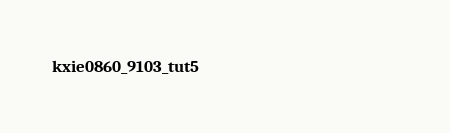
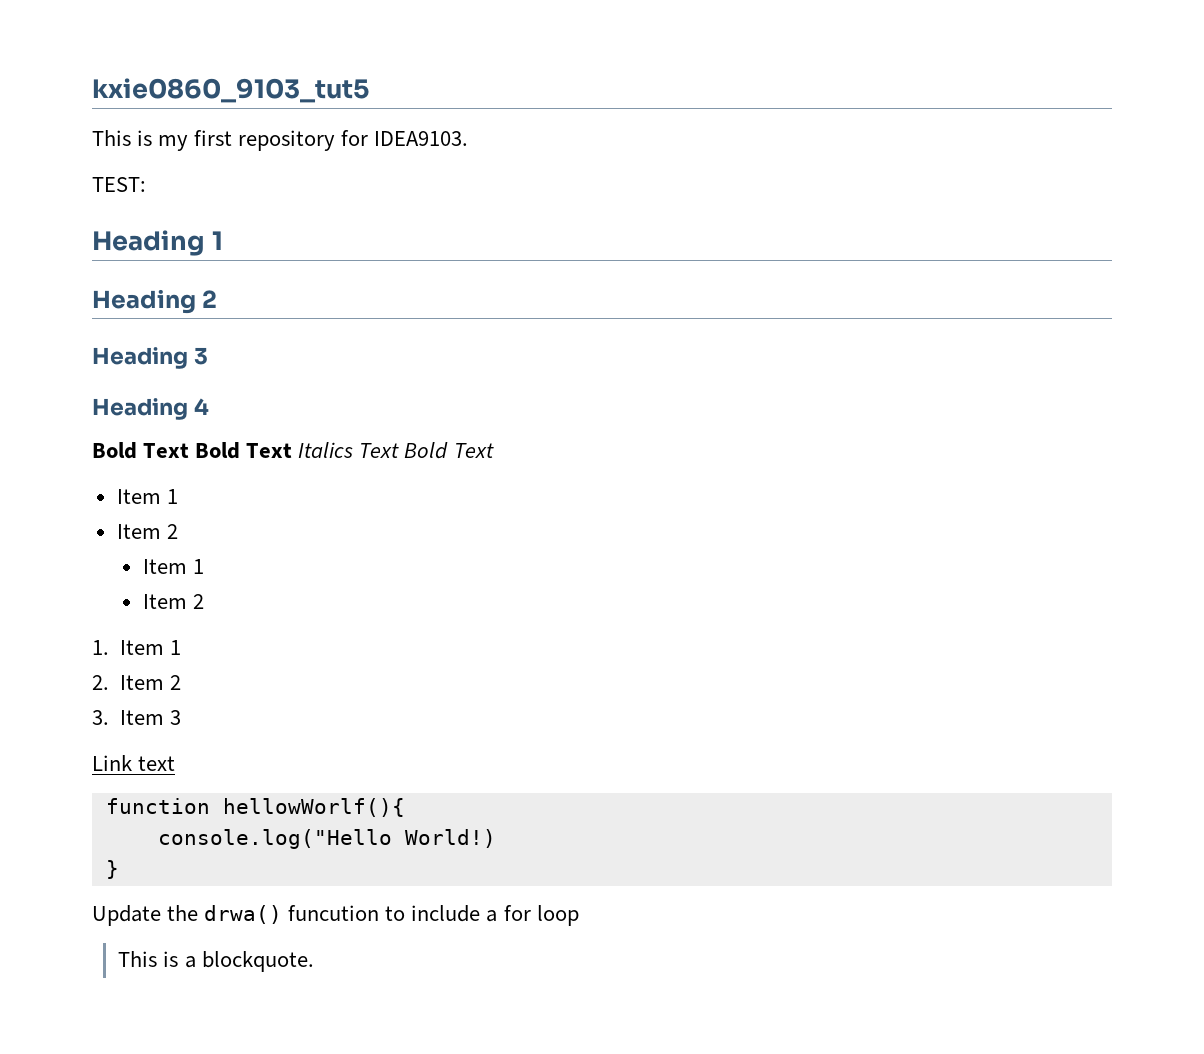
(199, 67) none -> [92,130,469,151] [92,177,146,192] [92,230,223,256] [92,289,218,314] [92,347,208,369] [92,398,209,420] [92,442,494,459] [116,489,178,504] [116,524,178,539] [143,559,205,574] [143,594,205,609] [92,640,182,655] [92,675,182,690] [92,710,182,725] [92,755,176,771] [105,798,405,817] [157,829,496,849] [105,860,119,879] [92,905,579,926] [118,951,314,972] // This is my first repository for IDEA9103. // TEST: // Heading 1 // Heading 2 // Heading 3 // Heading 4 // Bold Text Bold Text Italics Text Bold Text // Item 1 // Item 2 // Item 1 // Item 2 // 1. Item 1 // 2. Item 2 // 3. Item 3 // Link text // function hellowWorlf(){ // console.log("Hello World!) // } // Update the drwa() funcution to include a for loop // This is a blockquote.

